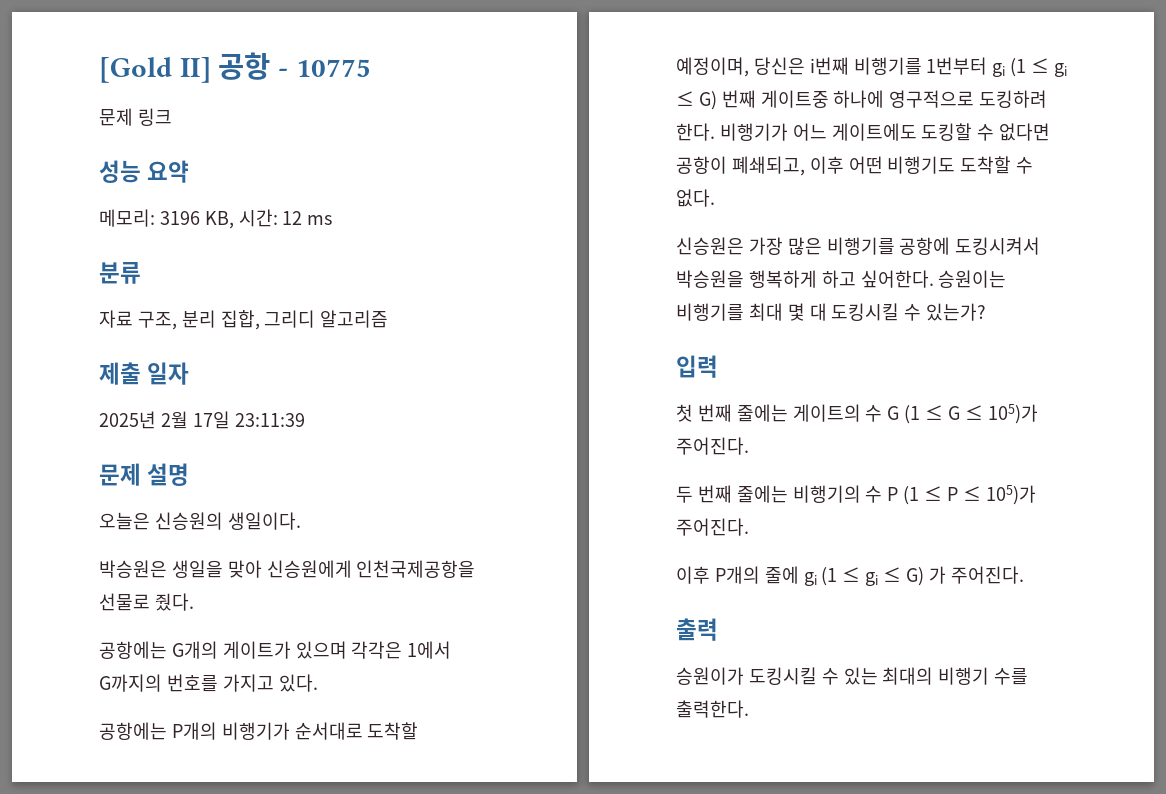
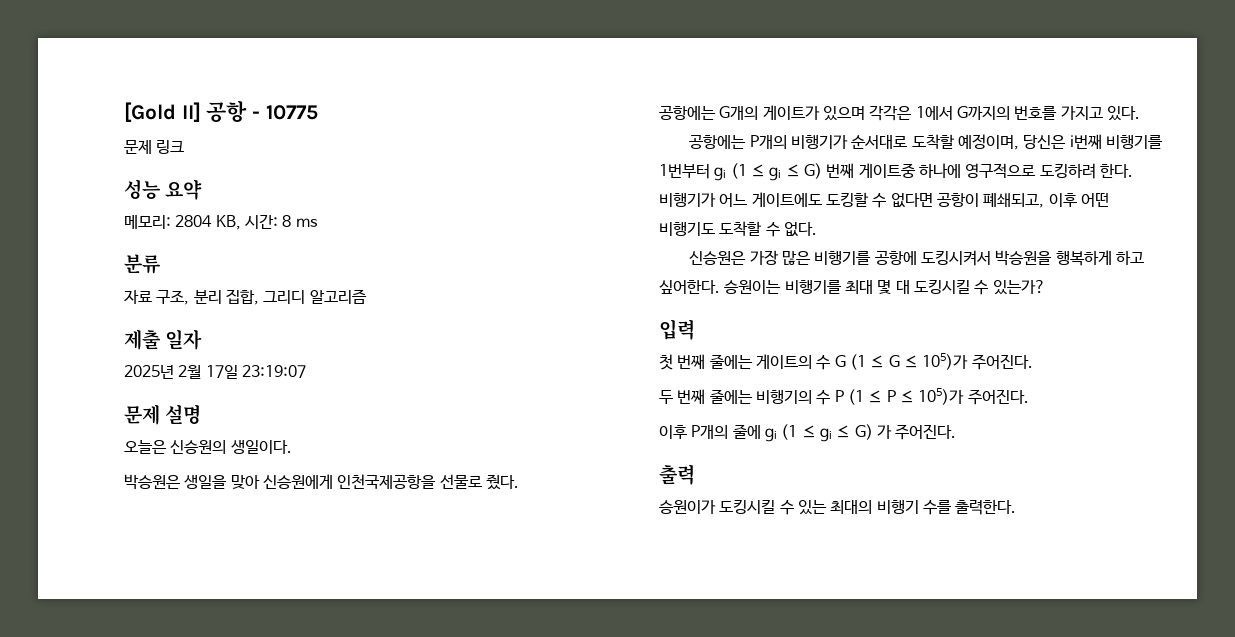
[159,211,200,225] 3196 -> [175,215,213,227] 2804
[282,211,303,225] 12 -> [282,215,292,227] 8
[234,413,305,427] 23:11:39 -> [241,365,306,378] 23:19:07

